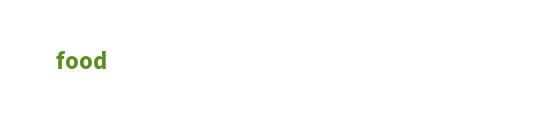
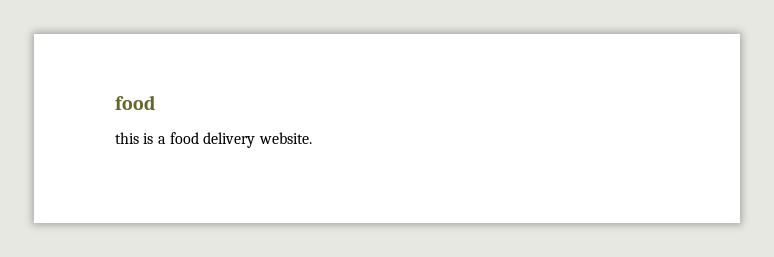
[56,51,107,70] food -> [115,95,155,110] [115,132,312,148] food // this is a food delivery website.

